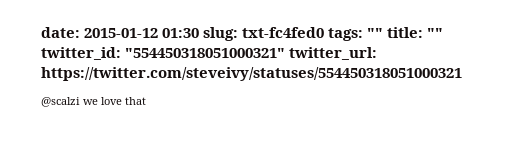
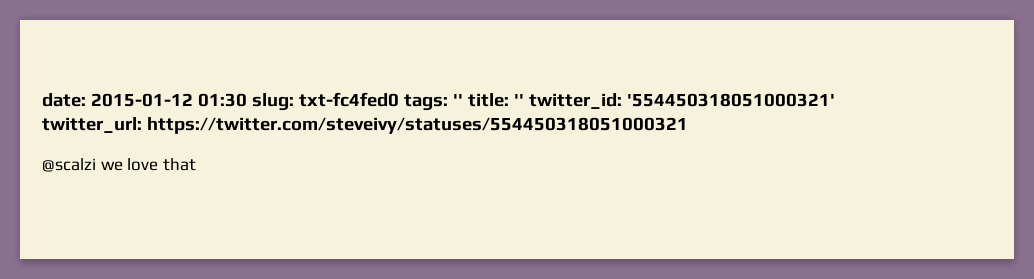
[367,27,444,38] [41,47,286,60] "" title: "" twitter_id: "554450318051000321" -> [452,93,835,109] '' title: '' twitter_id: '554450318051000321'

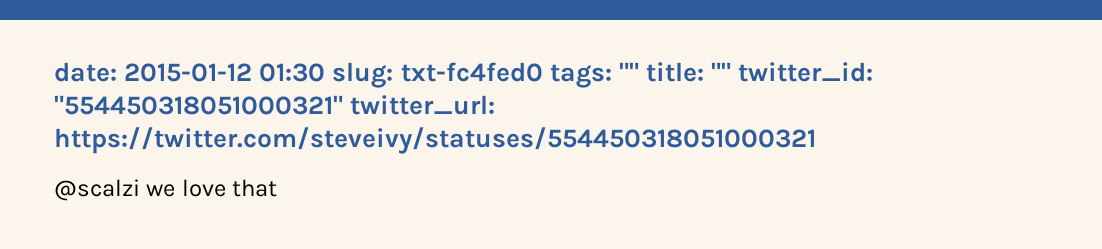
[452,93,835,109] '' title: '' twitter_id: '554450318051000321' -> [618,62,874,82] [54,95,343,115] "" title: "" twitter_id: "554450318051000321"

